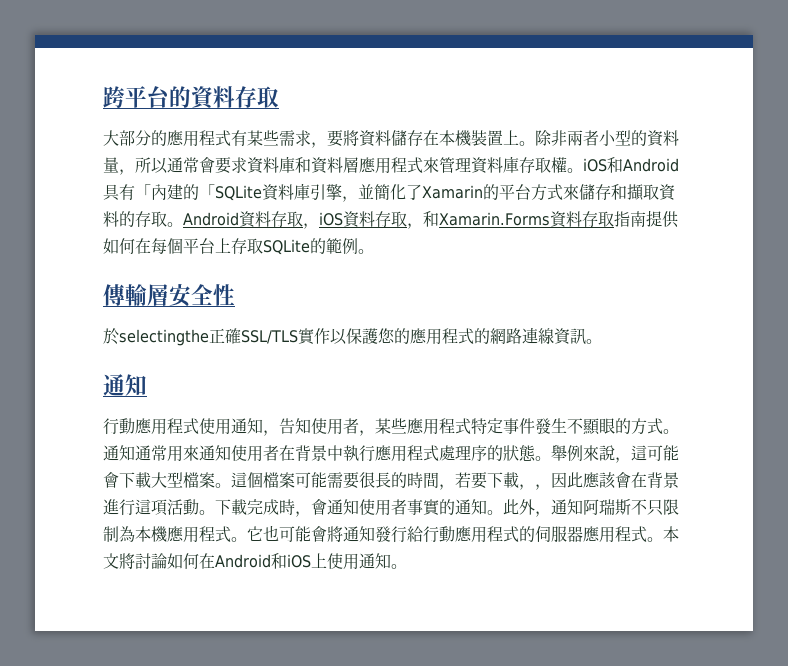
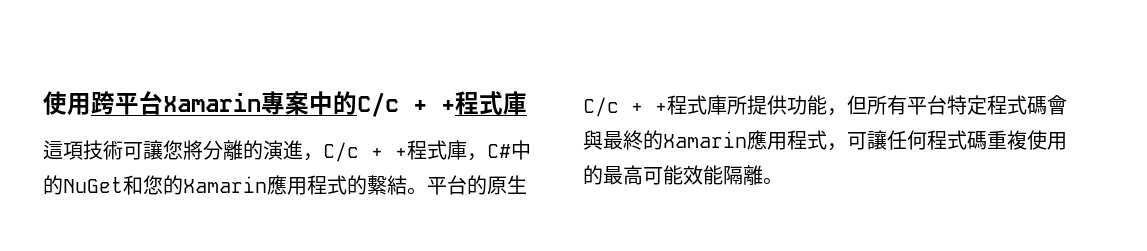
[103,86,279,110] [103,130,679,148] [103,156,679,175] [103,183,676,202] [103,210,679,229] [103,238,374,255] [103,284,235,307] [103,327,602,346] [103,374,147,396] [103,418,679,436] [103,444,679,463] [103,472,679,490] [103,499,679,517] [103,525,679,543] [103,553,391,570] 跨平台的資料存取 // 大部分的應用程式有某些需求，要將資料儲存在本機裝置上。除非兩者小型的資料量，所以通常會要求資料庫和資料層應用程式來管理資料庫存取權。iOS和Android具有「內建的「SQLite資料庫引擎，並簡化了Xamarin的平台方式來儲存和擷取資料的存取。Android資料存取，iOS資料存取，和Xamarin.Forms資料存取指南提供如何在每個平台上存取SQLite的範例。 // 傳輸層安全性 // 於selectingthe正確SSL/TLS實作以保護您的應用程式的網路連線資訊。 // 通知 // 行動應用程式使用通知，告知使用者，某些應用程式特定事件發生不顯眼的方式。通知通常用來通知使用者在背景中執行應用程式處理序的狀態。舉例來說，這可能會下載大型檔案。這個檔案可能需要很長的時間，若要下載，，因此應該會在背景進行這項活動。下載完成時，會通知使用者事實的通知。此外，通知阿瑞斯不只限制為本機應用程式。它也可能會將通知發行給行動應用程式的伺服器應用程式。本文將討論如何在Android和iOS上使用通知 -> [43,91,527,117] [43,140,531,162] [43,175,527,195] [583,95,1067,117] [583,130,1067,151] [583,165,763,185] 使用跨平台Xamarin專案中的C/c + +程式庫 // 這項技術可讓您將分離的演進，C/c + +程式庫，C#中的NuGet和您的Xamarin應用程式的繫結。平台的原生C/c + +程式庫所提供功能，但所有平台特定程式碼會與最終的Xamarin應用程式，可讓任何程式碼重複使用的最高可能效能隔離

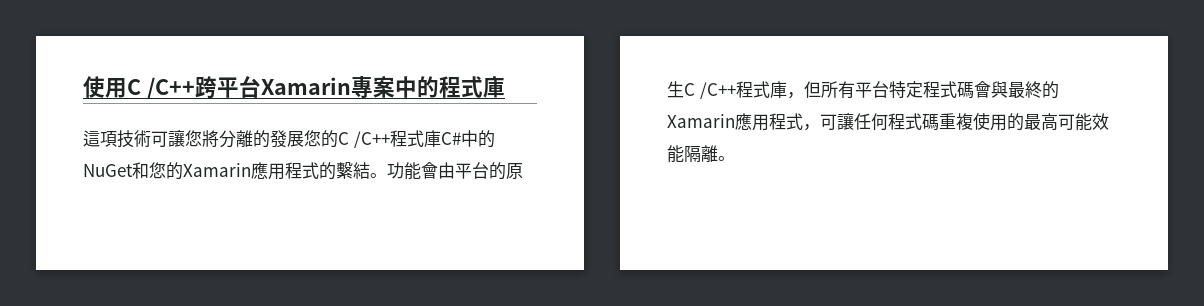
[43,91,91,115] 使用 -> [83,76,195,99] 使用C /C++
[357,92,455,117] C/c + + -> (439, 87) none
[263,140,487,162] 演進，C/c + +程式庫， -> [270,130,441,148] 發展您的C /C++程式庫
(427, 191) none -> [387,162,455,180] 功能會由
[583,95,827,117] C/c + +程式庫所提供功能 -> [684,81,787,99] C /C++程式庫

